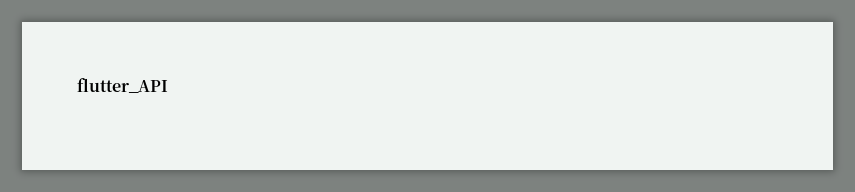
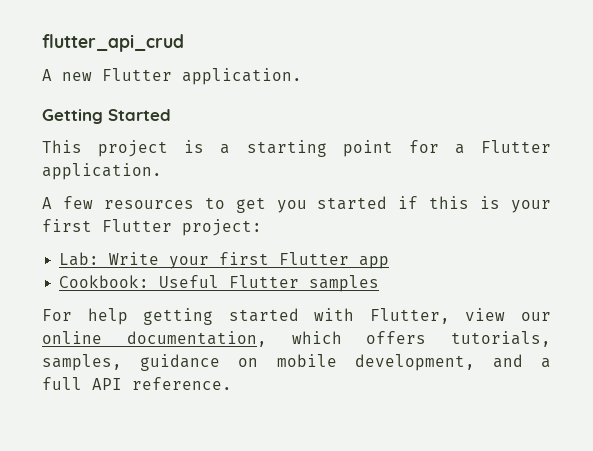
[77,78,168,93] flutter_API -> [42,34,184,52] [42,68,302,85] [42,109,171,124] [42,140,551,157] [42,163,162,180] [42,196,551,213] [42,219,262,236] [59,252,390,269] [59,275,380,292] [42,308,551,325] [42,331,551,347] [42,354,551,371] [42,377,232,390] flutter_api_crud // A new Flutter application. // Getting Started // This project is a starting point for a Flutter application. // A few resources to get you started if this is your first Flutter project: // Lab: Write your first Flutter app // Cookbook: Useful Flutter samples // For help getting started with Flutter, view our online documentation, which offers tutorials, samples, guidance on mobile development, and a full API reference.

